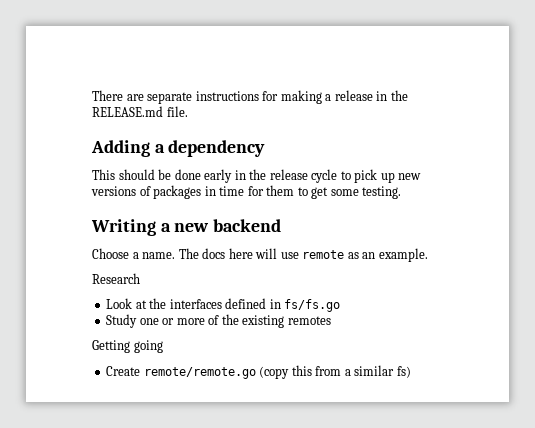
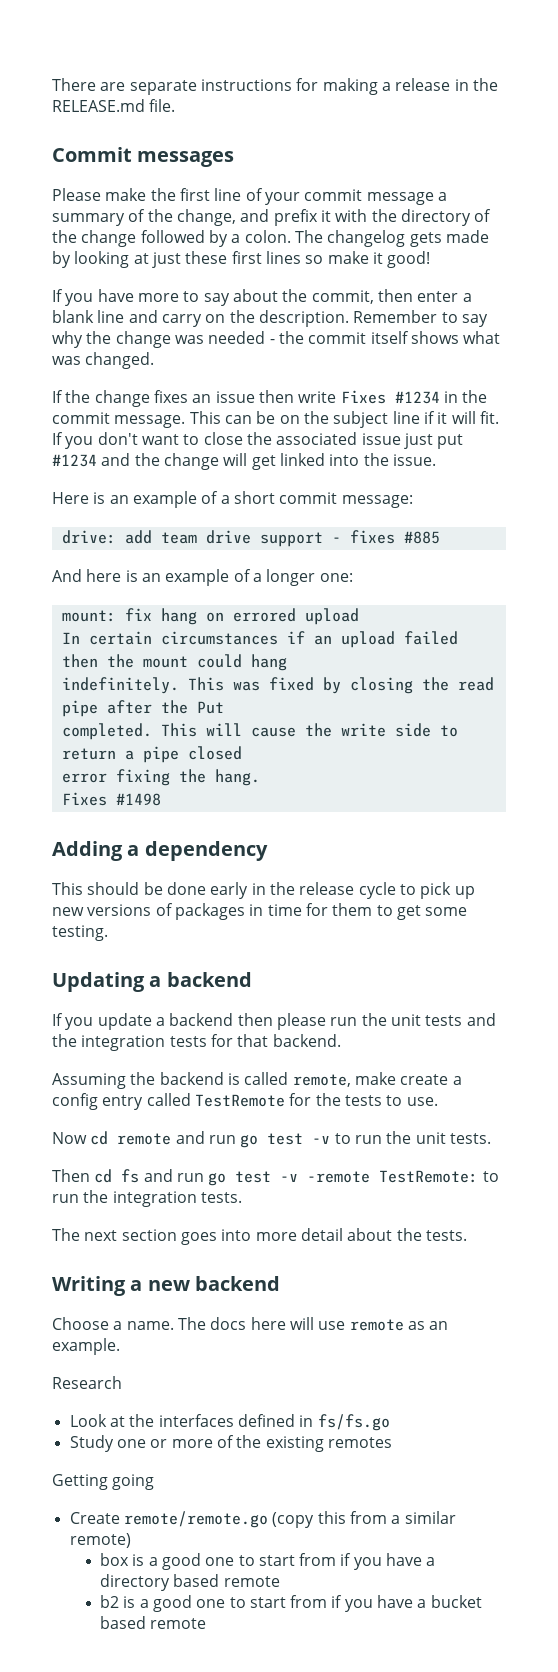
(188, 111) none -> [52,147,235,167] [52,188,447,205] [52,209,492,226] [52,230,489,247] [52,251,431,268] [52,289,472,306] [52,310,488,327] [52,331,501,348] [52,352,155,369] [52,390,488,407] [52,411,499,428] [52,432,464,449] [52,453,436,470] [52,491,413,508] [61,530,440,547] [52,569,353,586] [61,608,359,625] [61,631,458,648] [61,654,287,671] [61,677,494,694] [61,700,224,717] [61,723,458,740] [61,746,242,763] [61,769,260,786] [61,792,161,806] // Commit messages // Please make the first line of your commit message a summary of the change, and prefix it with the directory of the change followed by a colon. The changelog gets made by looking at just these first lines so make it good! // If you have more to say about the commit, then enter a blank line and carry on the description. Remember to say why the change was needed - the commit itself shows what was changed. // If the change fixes an issue then write Fixes #1234 in the commit message. This can be on the subject line if it will fit. If you don't want to close the associated issue just put #1234 and the change will get linked into the issue. // Here is an example of a short commit message: // drive: add team drive support - fixes #885 // And here is an example of a longer one: // mount: fix hang on errored upload // In certain circumstances if an upload failed then the mount could hang // indefinitely. This was fixed by closing the read pipe after the Put // completed. This will cause the write side to return a pipe closed // error fixing the hang. // Fixes #1498
(402, 192) none -> [52,972,252,992] [52,1013,496,1030] [52,1034,341,1051] [52,1072,462,1089] [52,1093,438,1110] [52,1131,491,1148] [52,1169,499,1186] [52,1190,242,1207] [52,1228,467,1245] // Updating a backend // If you update a backend then please run the unit tests and the integration tests for that backend. // Assuming the backend is called remote, make create a config entry called TestRemote for the tests to use. // Now cd remote and run go test -v to run the unit tests. // Then cd fs and run go test -v -remote TestRemote: to run the integration tests. // The next section goes into more detail about the tests.
[396,366,411,378] fs) -> [69,1533,131,1548] [99,1553,436,1570] [99,1574,280,1591] [99,1595,482,1612] [99,1616,207,1629] remote) // box is a good one to start from if you have a directory based remote // b2 is a good one to start from if you have a bucket based remote

